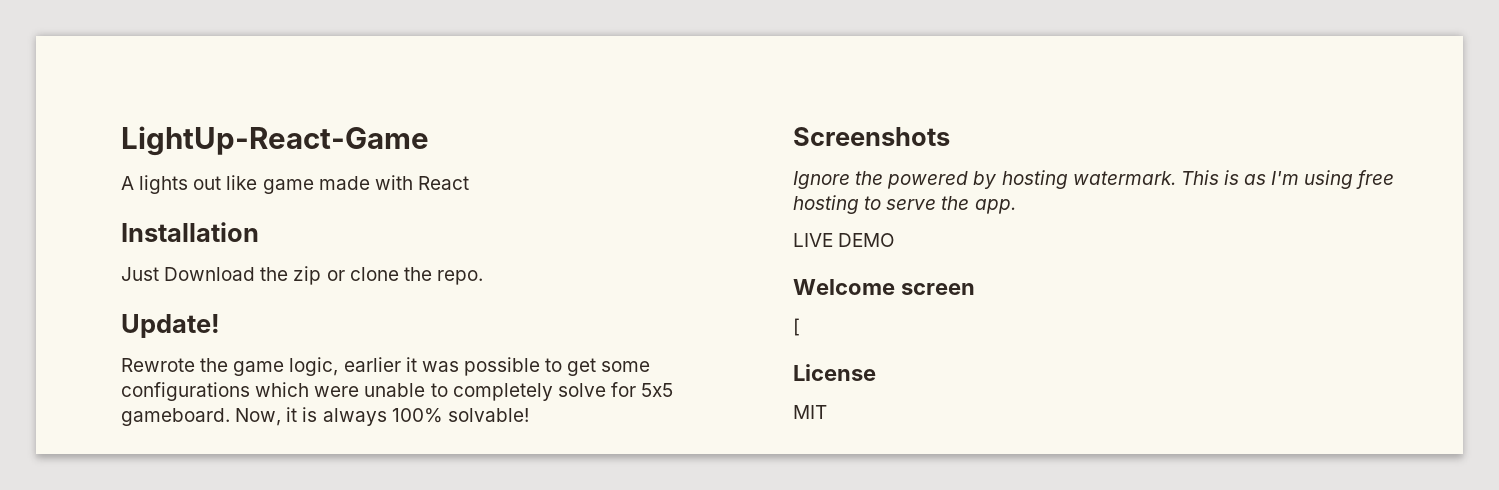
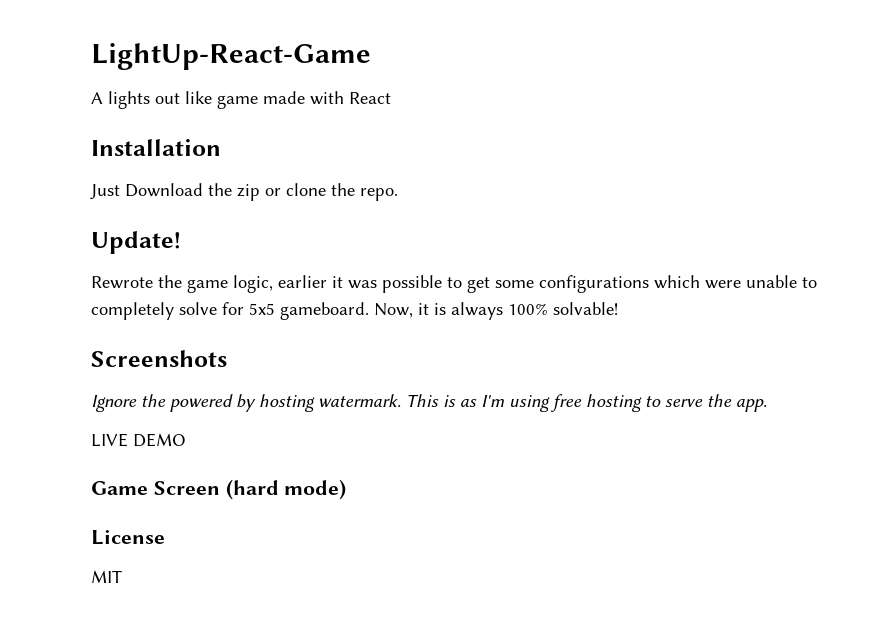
[793,279,975,295] [793,318,800,336] Welcome screen // [ -> [91,479,347,500] Game Screen (hard mode)

